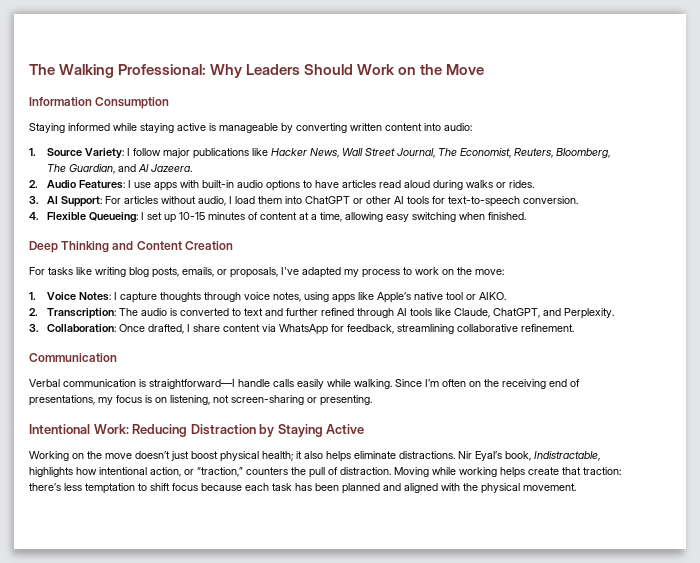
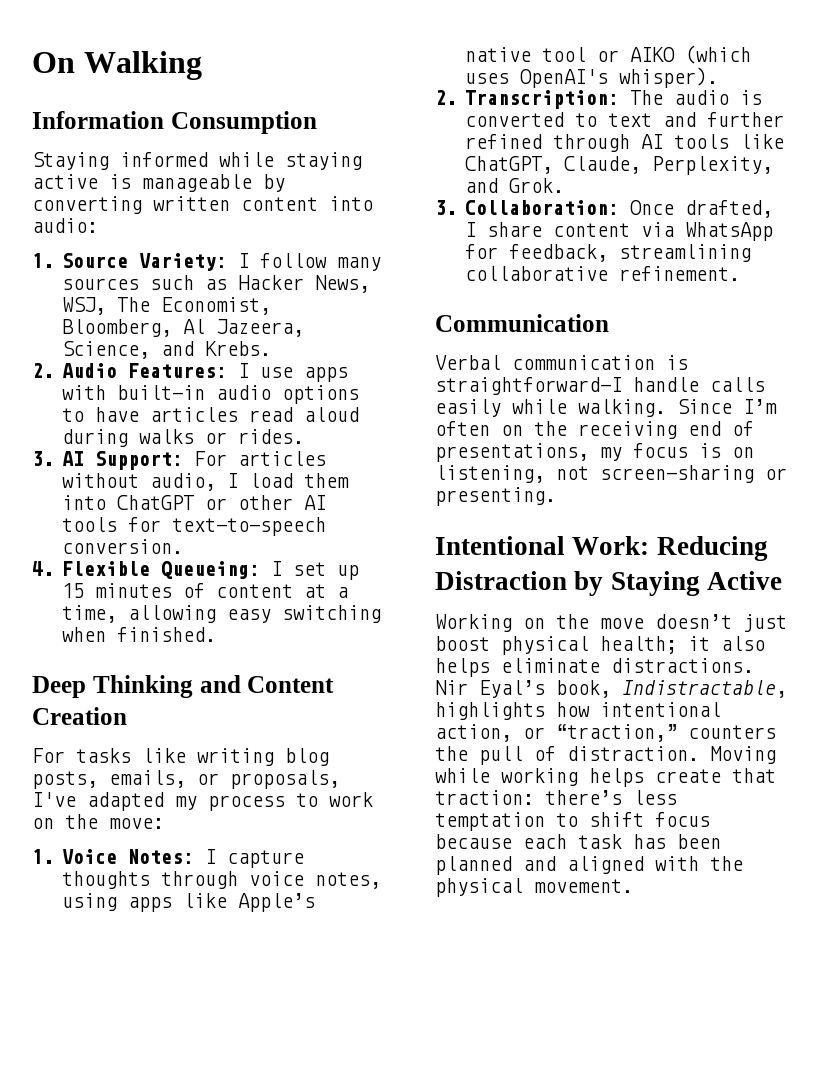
[29,64,55,75] The -> [32,52,75,73] On
[118,64,485,78] Professional: Why Leaders Should Work on the Move -> (202, 65) none
[163,148,611,159] [47,164,193,174] major publications like Hacker News, Wall Street Journal, The Economist, Reuters, Bloomberg, The Guardian, and Al Jazeera. -> [337,257,382,271] [62,275,371,293] [62,297,272,315] [62,319,305,337] [62,341,272,359] many sources such as Hacker News, WSJ, The Economist, Bloomberg, Al Jazeera, Science, and Krebs.
[179,212,206,220] 10-15 -> [62,583,85,598] 15
[479,292,507,300] AIKO. -> [630,45,752,64] [465,67,719,88] AIKO (which uses OpenAI's whisper).
[454,308,615,319] Claude, ChatGPT, and Perplexity. -> [465,156,774,175] [465,178,565,193] ChatGPT, Claude, Perplexity, and Grok.

